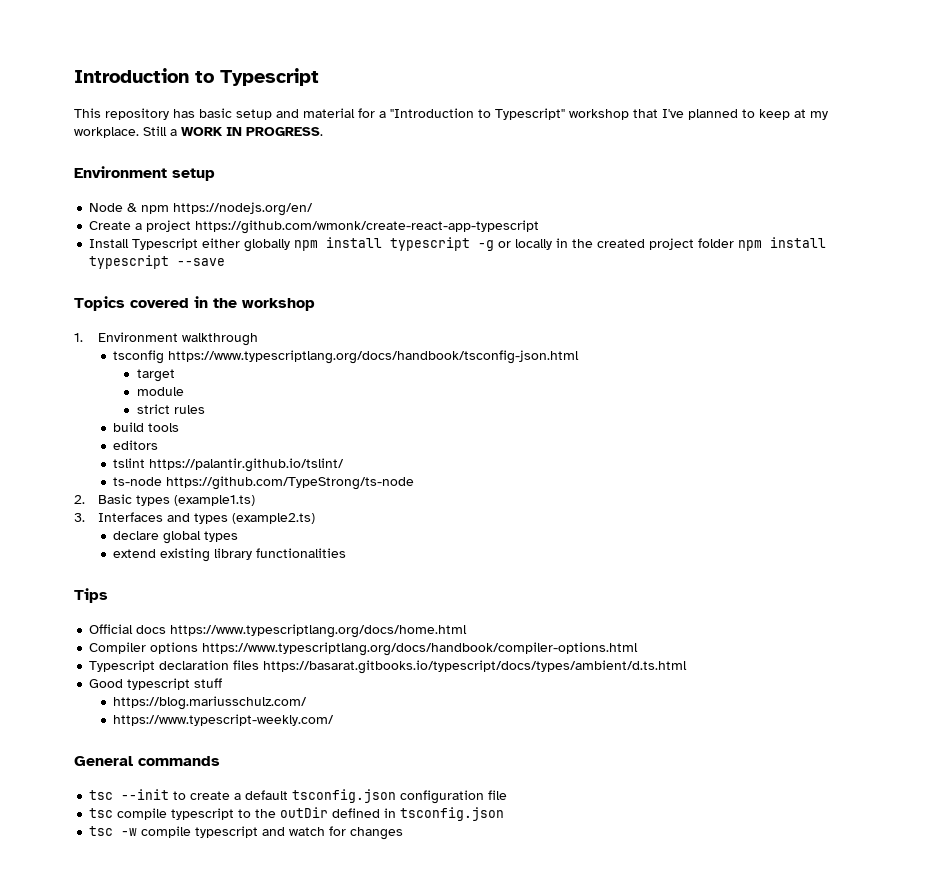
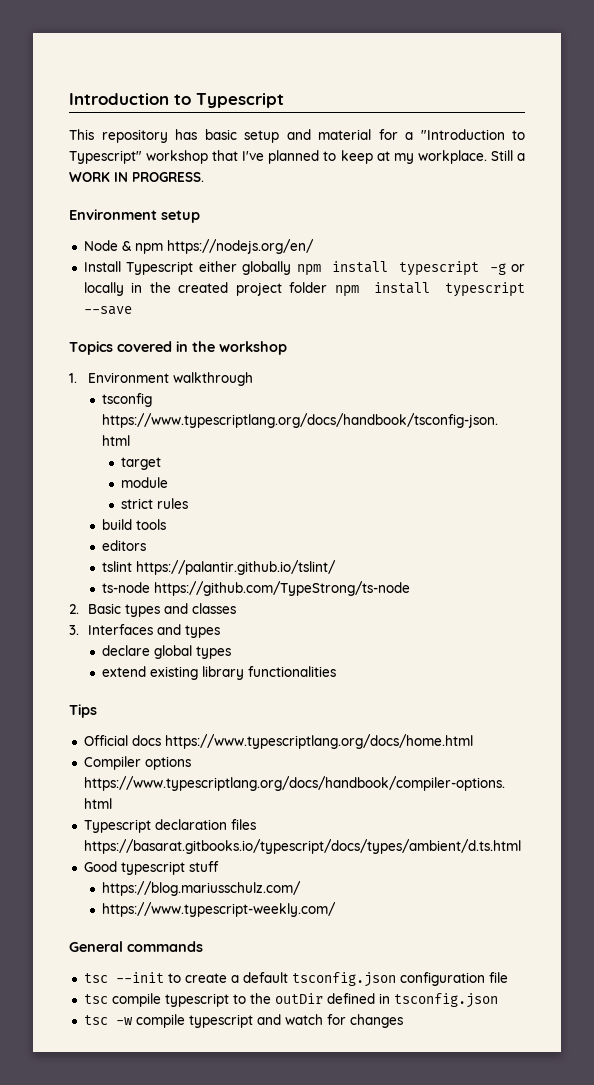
[89,220,540,234] // Create a project https://github.com/wmonk/create-react-app-typescript -> (314, 246) none
[173,495,255,506] (example1.ts) -> [163,603,236,614] and classes
[231,513,315,524] (example2.ts) -> (220, 631) none

